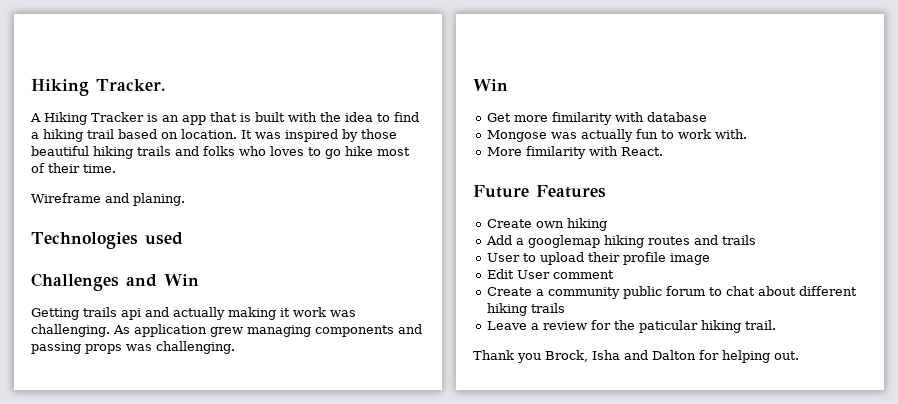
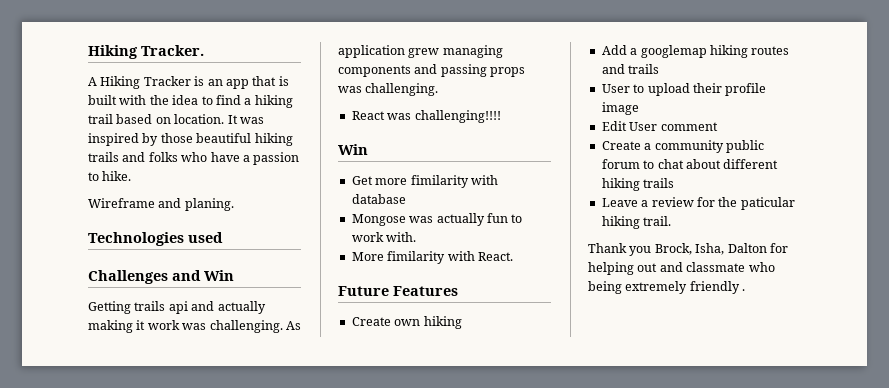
[270,146,410,159] [31,163,116,173] loves to go hike most of their time. -> [210,152,300,165] [88,171,132,181] have a passion to hike.
(235, 347) none -> [351,110,501,123] // React was challenging!!!!
[592,350,648,360] Isha and -> [695,243,725,255] Isha,
[774,351,799,360] out. -> [637,262,775,272] [588,281,746,294] out and classmate who being extremely friendly .

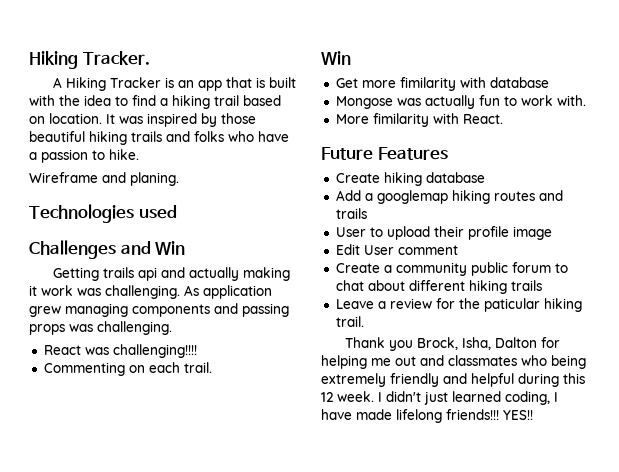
(501, 116) none -> [43,362,212,376] // Commenting on each trail.
[394,316,462,329] own hiking -> [383,172,485,186] hiking database
(634, 268) none -> [371,358,391,366] me
[686,262,746,272] classmate -> [448,355,517,366] classmates
[742,289,746,291] . -> [443,373,585,387] [321,391,558,405] [321,409,533,423] and helpful during this 12 week. I didn't just learned coding, I have made lifelong friends!!! YES!!

